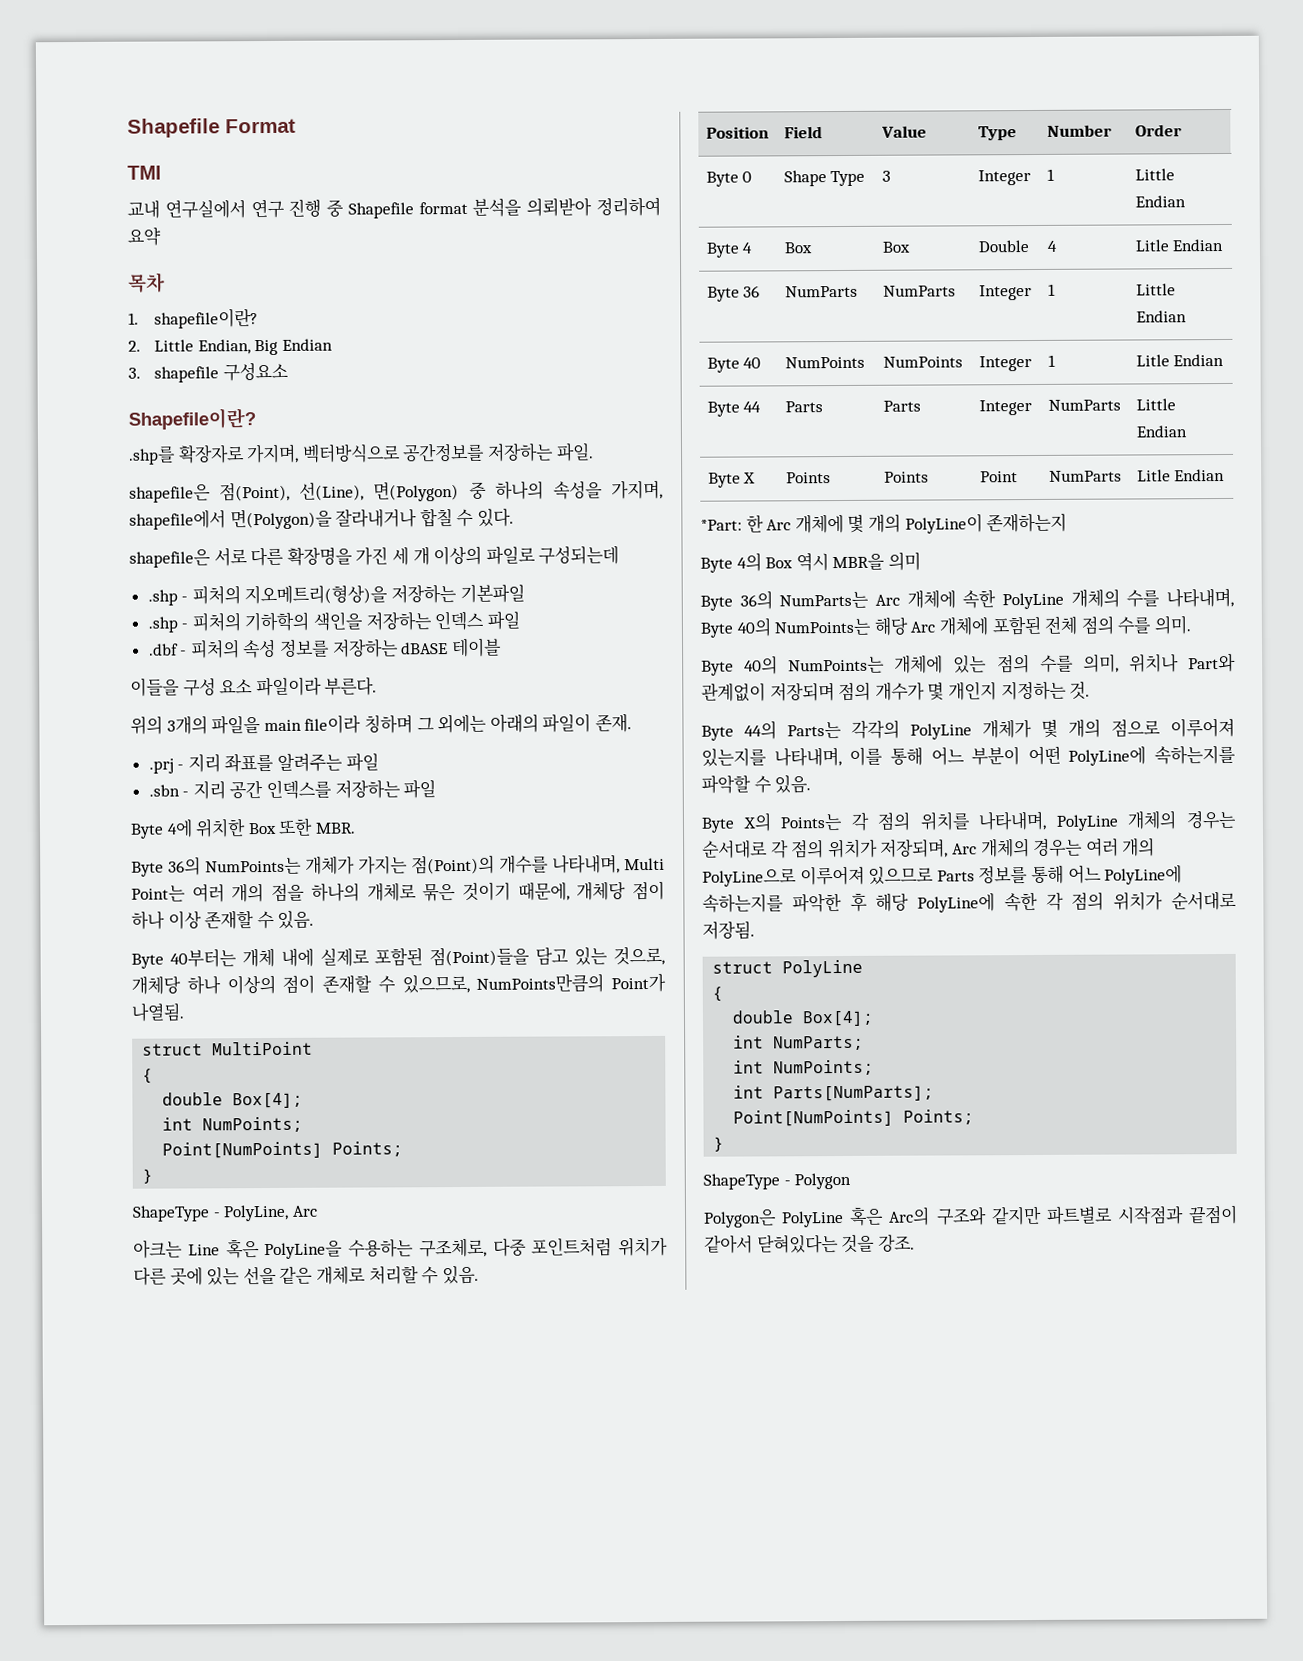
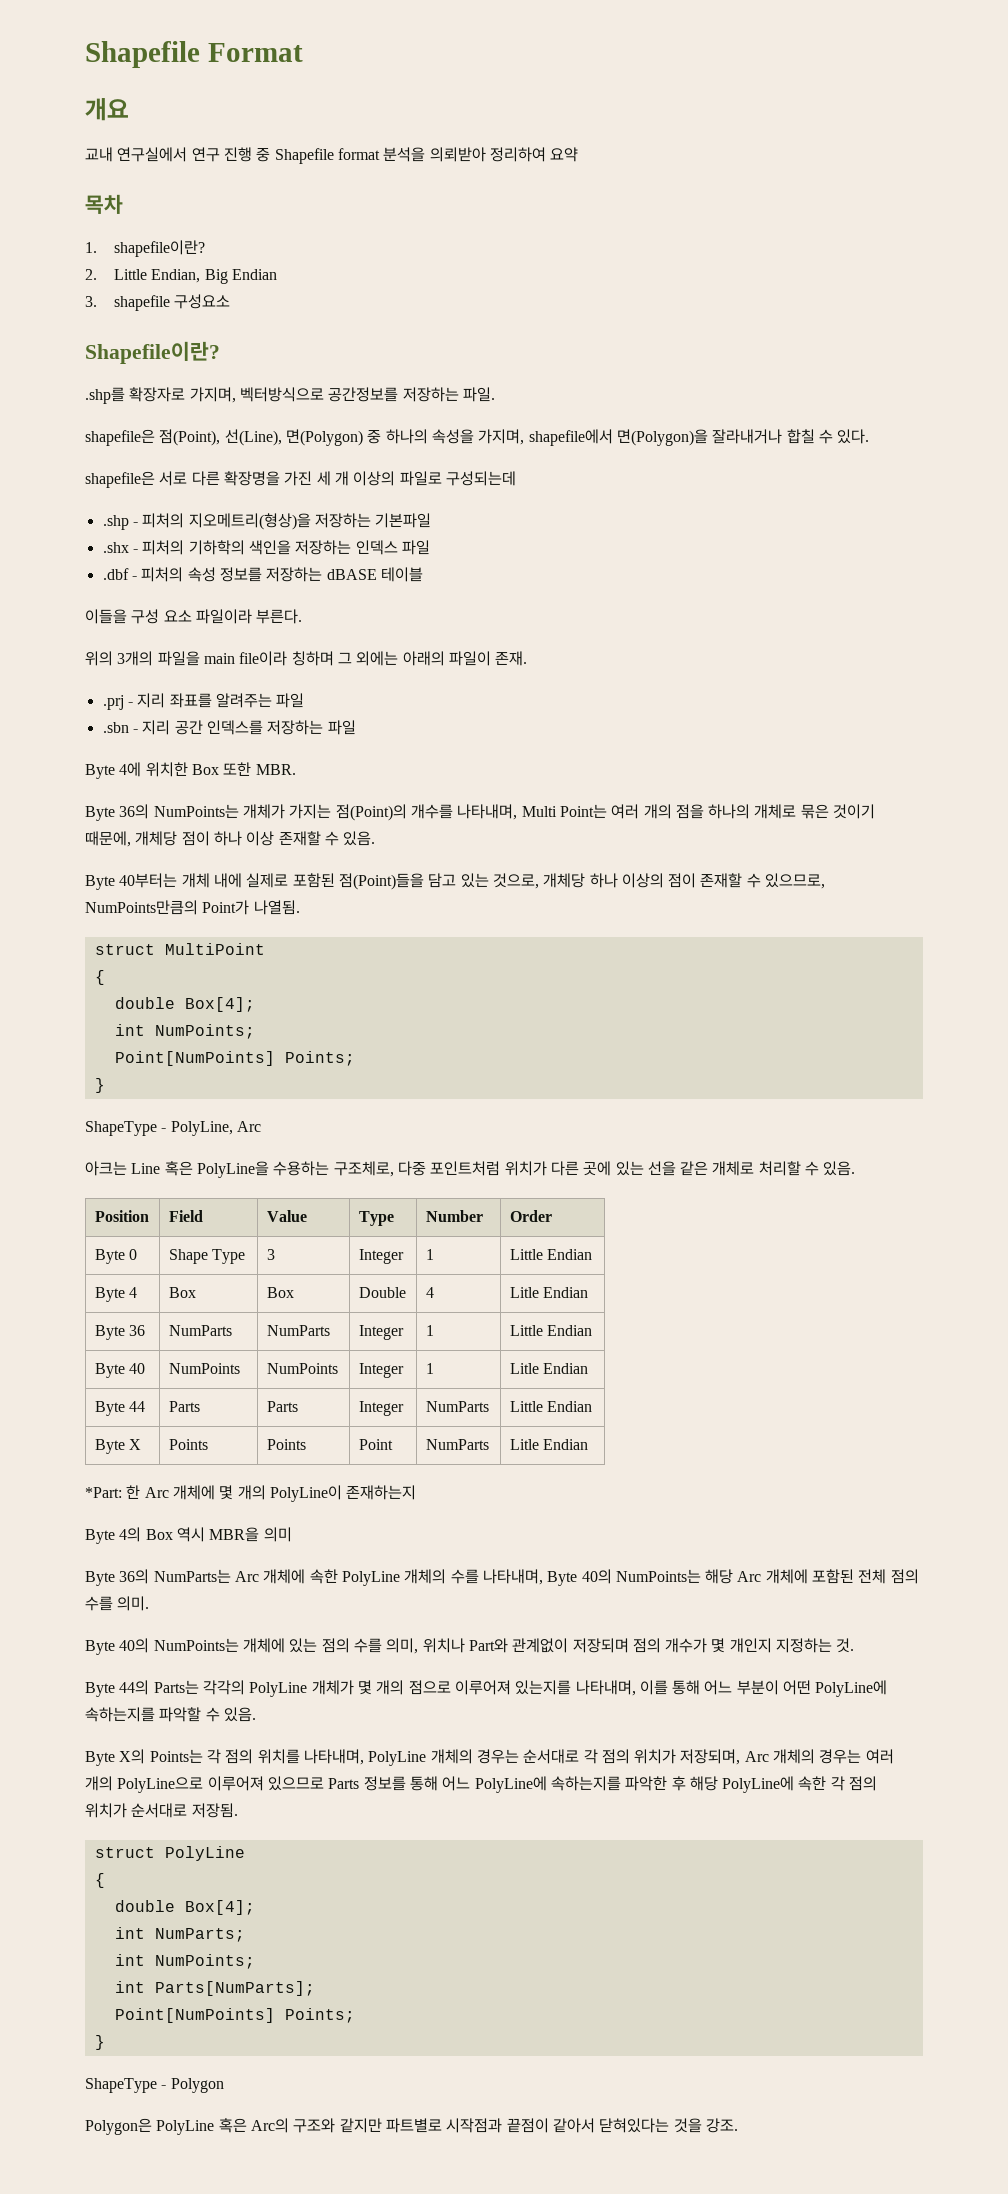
[127,165,161,180] TMI -> [85,98,129,121] 개요
[147,616,178,633] .shp -> [102,542,129,553] .shx

